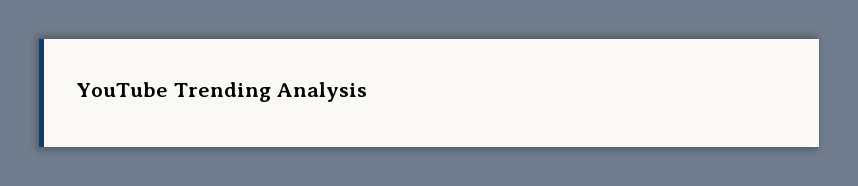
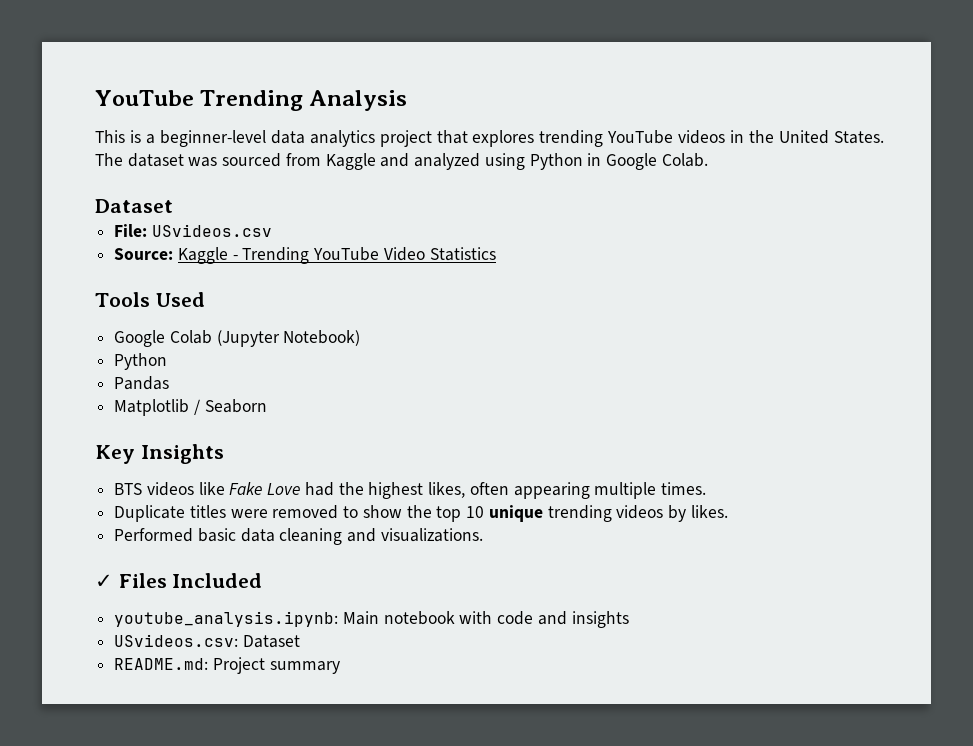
(367, 92) none -> [95,130,884,147] [95,153,708,170] [95,199,173,213] [114,224,272,237] [114,247,496,264] [95,292,205,307] [114,330,361,347] [114,353,168,370] [114,376,170,390] [114,399,267,416] [95,444,224,464] [114,482,706,499] [114,505,728,522] [114,528,483,545] [95,573,263,588] [114,611,629,628] [114,634,300,648] [114,657,340,674] // This is a beginner-level data analytics project that explores trending YouTube videos in the United States. The dataset was sourced from Kaggle and analyzed using Python in Google Colab. // Dataset // File: USvideos.csv // Source: Kaggle - Trending YouTube Video Statistics // Tools Used // Google Colab (Jupyter Notebook) // Python // Pandas // Matplotlib / Seaborn // Key Insights // BTS videos like Fake Love had the highest likes, often appearing multiple times. // Duplicate titles were removed to show the top 10 unique trending videos by likes. // Performed basic data cleaning and visualizations. // ✓ Files Included // youtube_analysis.ipynb: Main notebook with code and insights // USvideos.csv: Dataset // README.md: Project summary

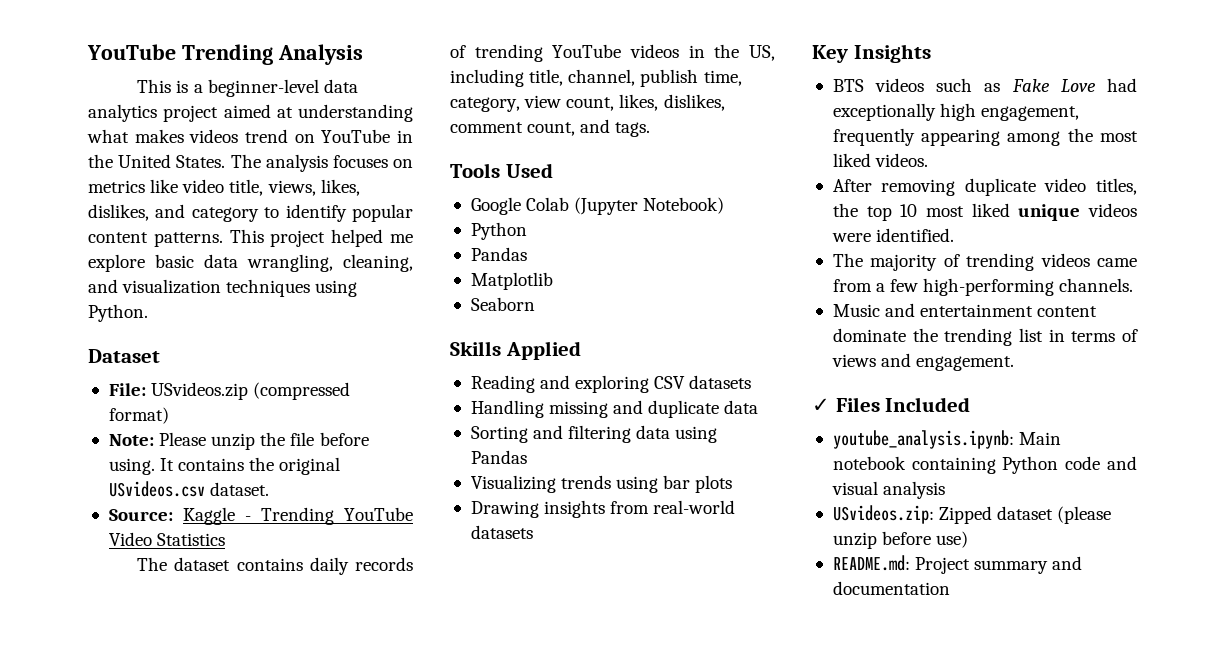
[436,130,726,147] that explores trending YouTube videos -> [223,104,413,122] [87,129,391,143] aimed at understanding what makes videos trend on YouTube
[127,153,708,170] [95,199,173,213] [114,224,148,237] dataset was sourced from Kaggle and analyzed using Python in Google Colab. // Dataset // File: -> [265,154,413,172] [88,179,360,196] [88,204,413,222] [88,229,414,247] [88,254,413,272] [88,279,358,297] [88,304,148,322] [88,349,160,363] [108,382,351,400] [108,407,169,424] [108,432,369,450] [108,457,341,475] analysis focuses on metrics like video title, views, likes, dislikes, and category to identify popular content patterns. This project helped me explore basic data wrangling, cleaning, and visualization techniques using Python. // Dataset // File: USvideos.zip (compressed format) // Note: Please unzip the file before using. It contains the original
(272, 230) none -> [210,482,270,496] dataset.
(496, 254) none -> [137,557,414,575] [450,44,775,62] [450,69,742,87] [450,94,725,112] [450,119,651,137] // The dataset contains daily records of trending YouTube videos in the US, including title, channel, publish time, category, view count, likes, dislikes, comment count, and tags.
[193,399,200,415] / -> (553, 281) //
(267, 406) none -> [450,341,581,360] [470,375,752,393] [470,400,759,418] [470,425,718,443] [470,450,527,464] [470,475,733,493] [470,500,736,518] [470,525,533,539] // Skills Applied // Reading and exploring CSV datasets // Handling missing and duplicate data // Sorting and filtering data using Pandas // Visualizing trends using bar plots // Drawing insights from real-world datasets
[198,482,225,495] like -> [936,78,1001,92] such as
[338,482,706,499] [114,505,728,522] [114,528,483,545] the highest likes, often appearing multiple times. // Duplicate titles were removed to show the top 10 unique trending videos by likes. // Performed basic data cleaning and visualizations. -> [832,103,1080,121] [832,128,1138,146] [832,153,929,167] [832,178,1137,196] [832,203,1137,221] [831,228,955,242] [832,253,1137,271] [832,278,1134,296] [832,303,1098,317] [832,328,1138,346] [831,353,1015,371] exceptionally high engagement, frequently appearing among the most liked videos. // After removing duplicate video titles, the top 10 most liked unique videos were identified. // The majority of trending videos came from a few high-performing channels. // Music and entertainment content dominate the trending list in terms of views and engagement.
[459,611,629,628] [114,634,300,648] with code and insights // USvideos.csv: Dataset -> [911,456,1137,474] [831,481,946,499] [832,505,1112,524] [832,531,969,549] containing Python code and visual analysis // USvideos.zip: Zipped dataset (please unzip before use)
(340, 667) none -> [1052,556,1083,570] [832,581,950,595] and documentation

